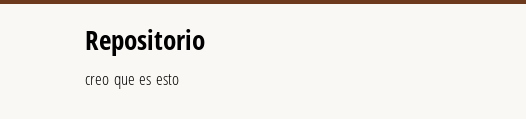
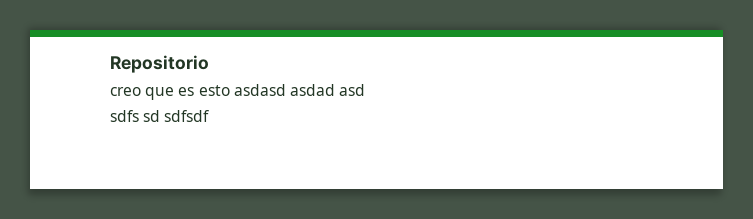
(179, 79) none -> [233,84,366,96] [110,110,210,122] asdasd asdad asd // sdfs sd sdfsdf

